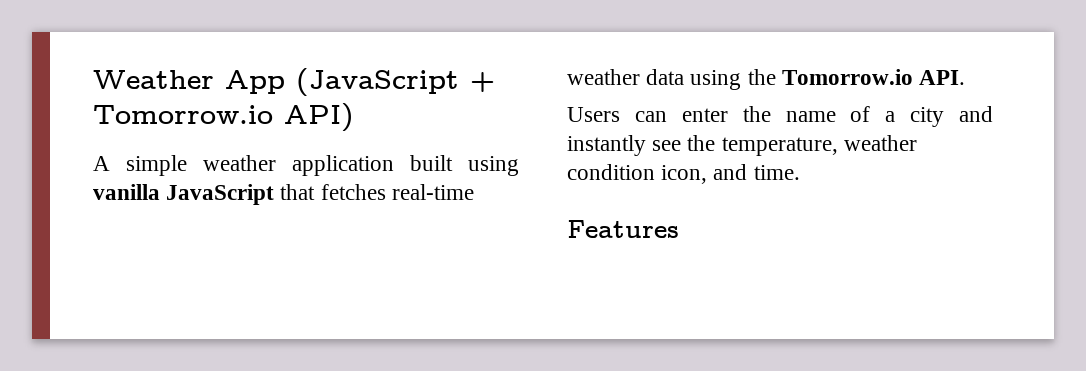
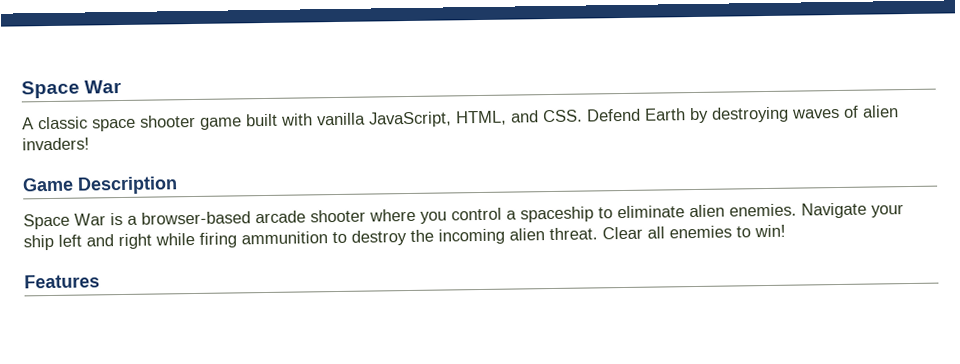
[93,68,495,96] [93,103,354,132] [93,155,519,176] [93,184,474,205] [567,69,966,90] [567,106,993,127] [567,135,917,156] [567,164,800,184] Weather App (JavaScript + Tomorrow.io API) // A simple weather application built using vanilla JavaScript that fetches real-time weather data using the Tomorrow.io API. // Users can enter the name of a city and instantly see the temperature, weather condition icon, and time. -> [21,79,123,99] [22,105,899,132] [22,137,90,151] [22,176,178,195] [23,202,904,230] [23,224,786,251] Space War // A classic space shooter game built with vanilla JavaScript, HTML, and CSS. Defend Earth by destroying waves of alien invaders! // Game Description // Space War is a browser-based arcade shooter where you control a spaceship to eliminate alien enemies. Navigate your ship left and right while firing ammunition to destroy the incoming alien threat. Clear all enemies to win!

